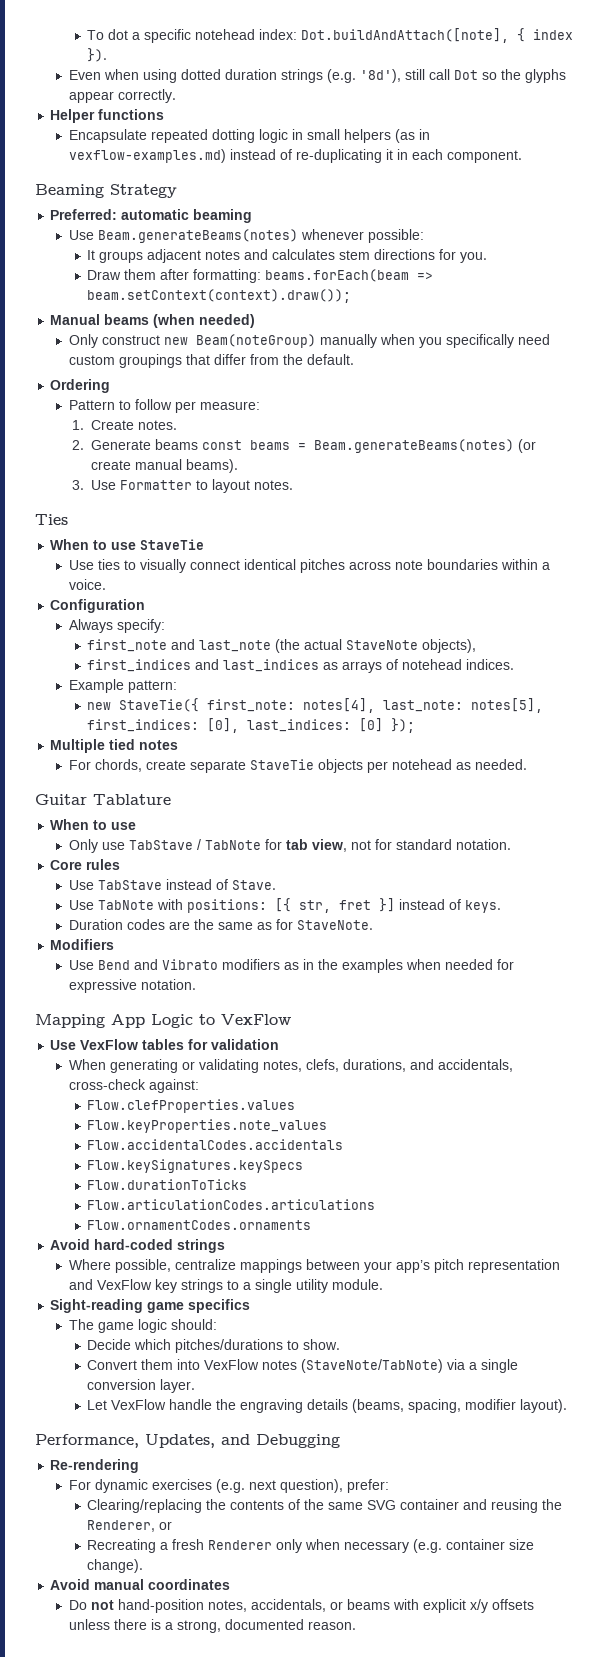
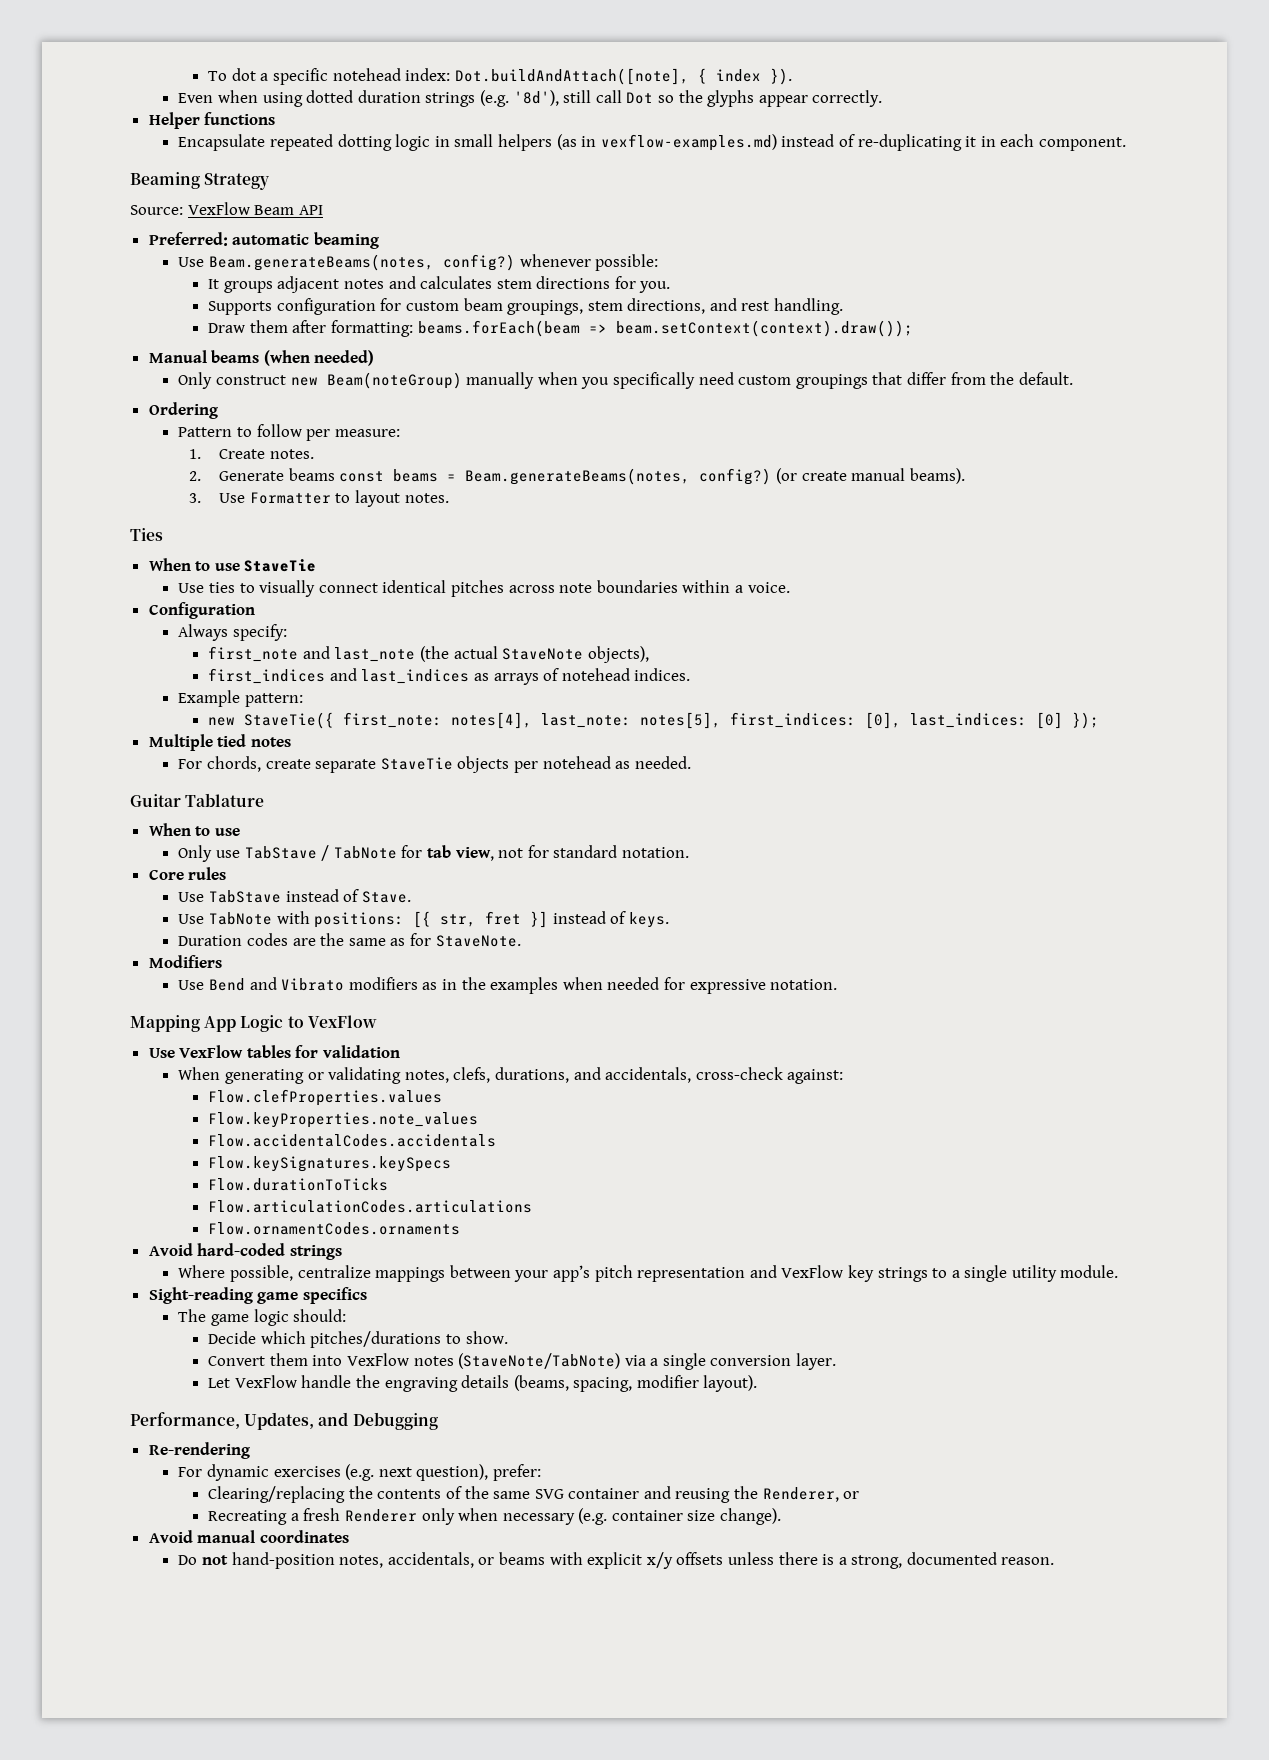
(177, 191) none -> [130,202,323,215] // Source: VexFlow Beam API
[97,229,298,243] Beam.generateBeams(notes) -> [209,254,516,271] Beam.generateBeams(notes, config?)
(488, 257) none -> [208,298,844,315] // Supports configuration for custom beam groupings, stem directions, and rest handling.
[313,439,514,453] Beam.generateBeams(notes) -> [465,468,772,485] Beam.generateBeams(notes, config?)

